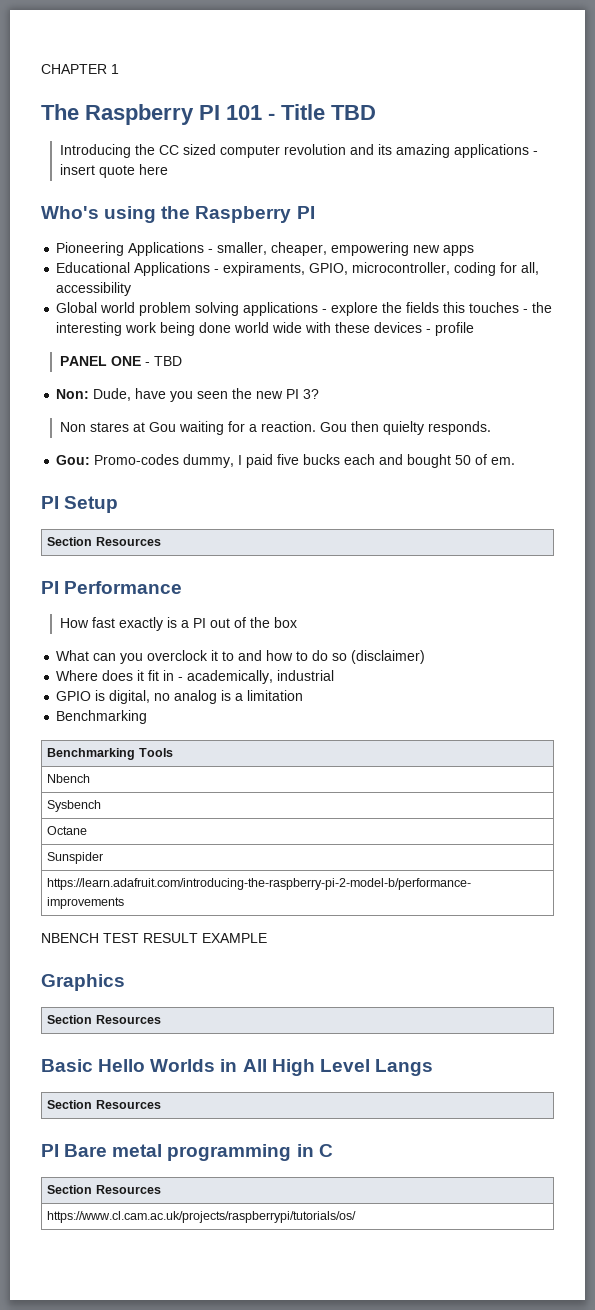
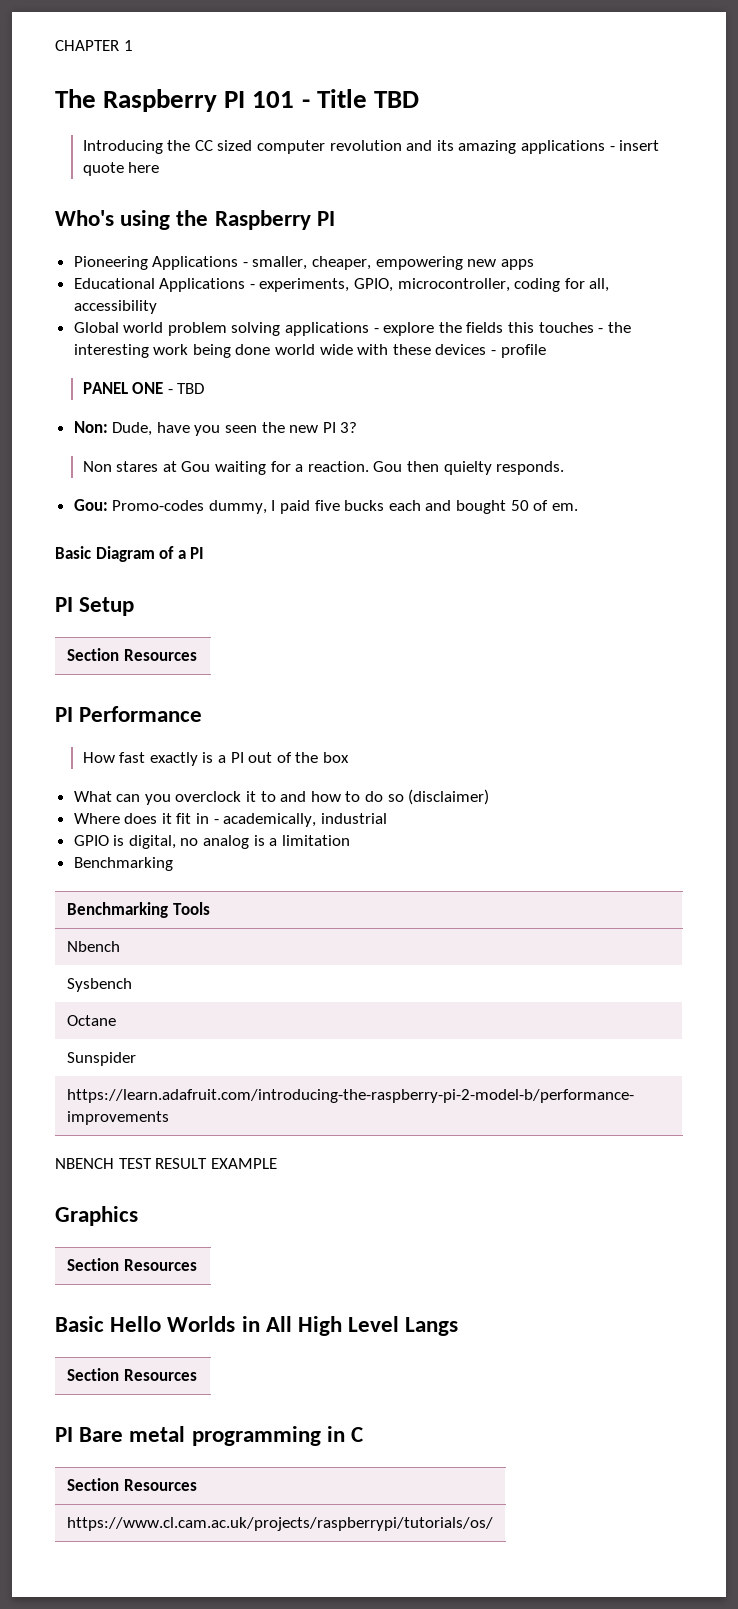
[223,262,306,276] expiraments, -> [259,278,350,292] experiments,
(516, 461) none -> [55,546,205,562] // Basic Diagram of a PI

